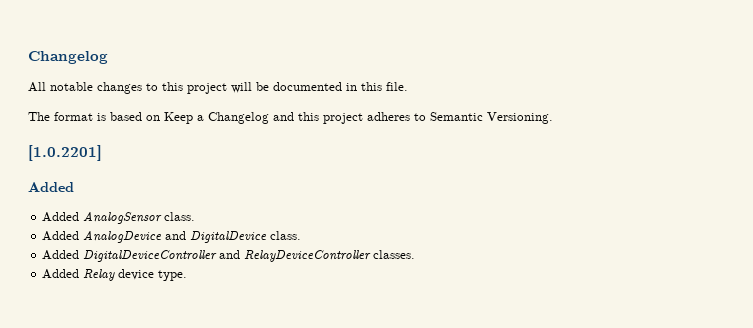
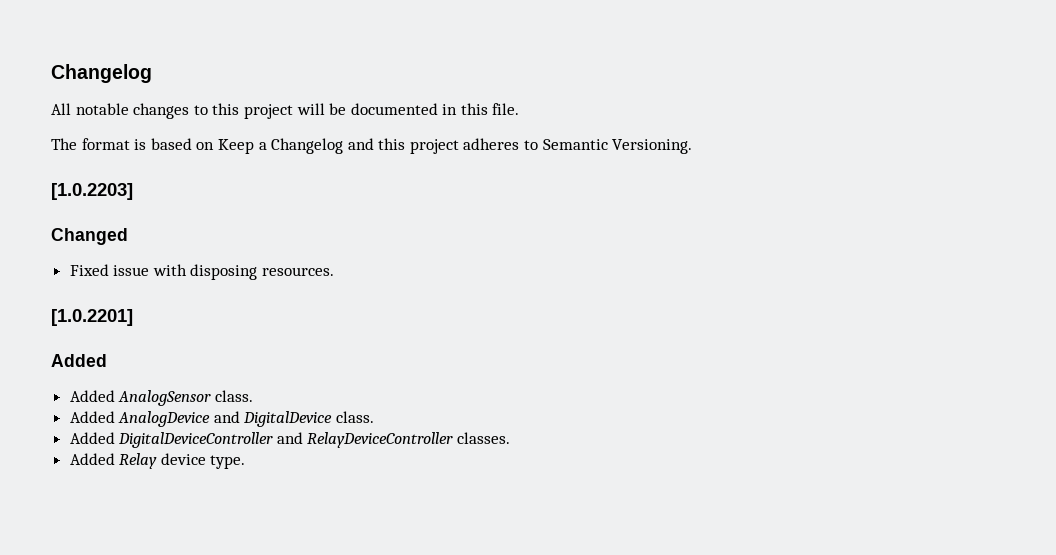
(553, 118) none -> [51,183,133,200] [51,228,128,245] [69,264,335,280] // [1.0.2203] // Changed // Fixed issue with disposing resources.

